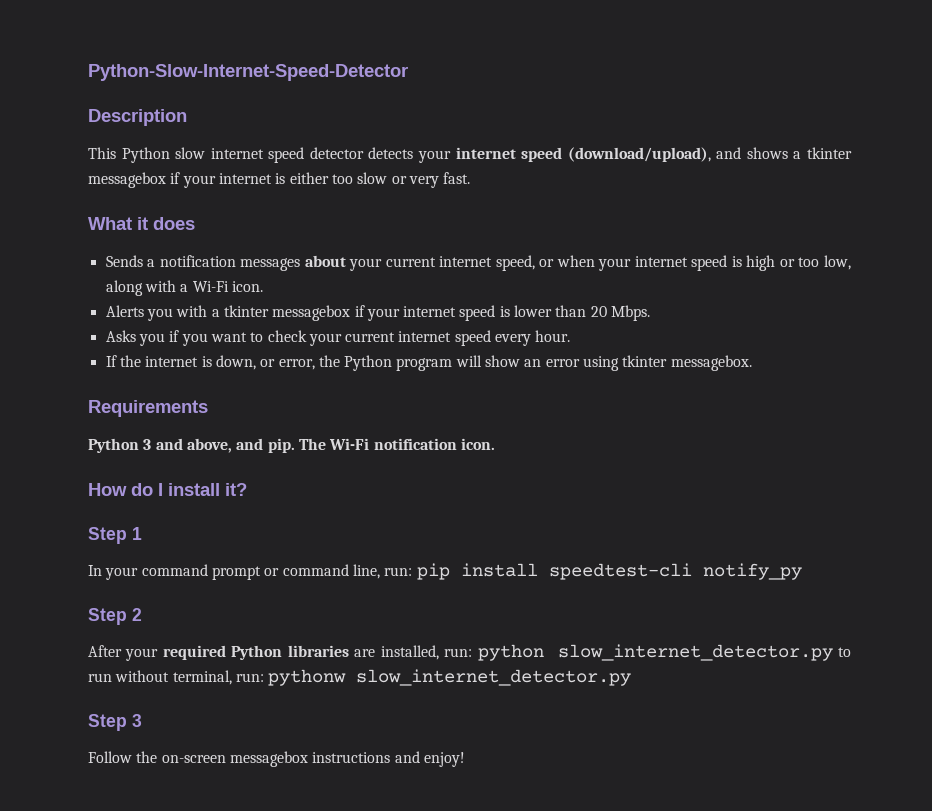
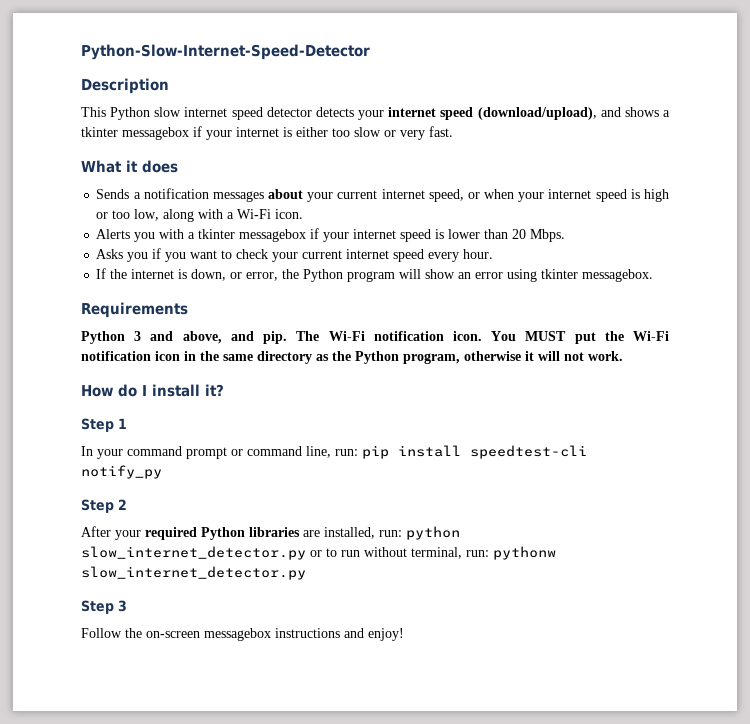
(495, 444) none -> [491,331,669,344] [81,351,623,364] You MUST put the Wi-Fi notification icon in the same directory as the Python program, otherwise it will not work.
(833, 652) none -> [310,550,322,557] or

